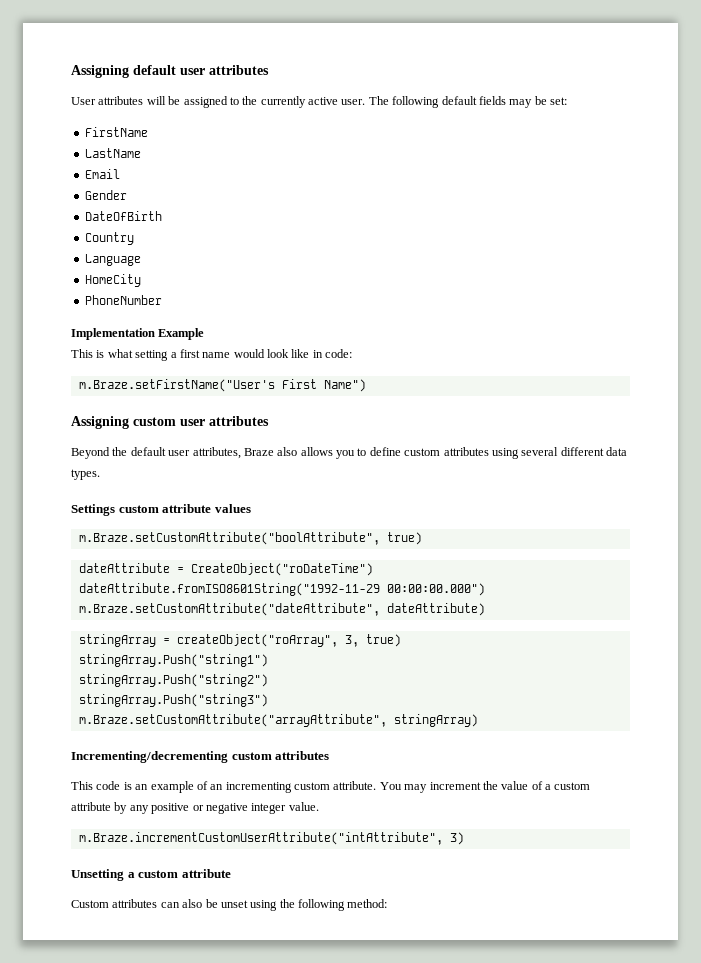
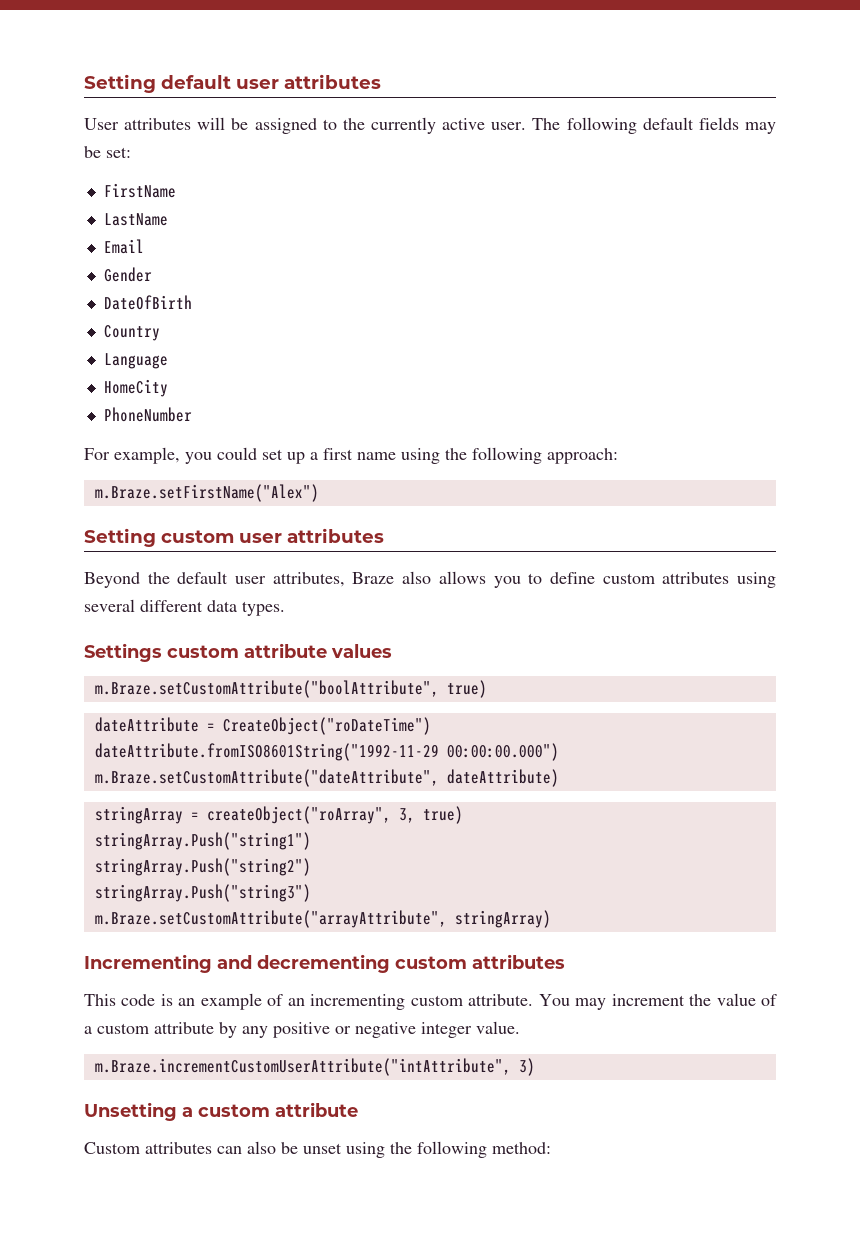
[71,65,129,78] Assigning -> [84,74,156,93] Setting
[71,328,205,340] [71,349,353,361] [78,379,366,392] [71,416,129,429] Implementation Example // This is what setting a first name would look like in code: // m.Braze.setFirstName("User's First Name") // Assigning -> [84,447,618,464] [94,484,319,502] [84,528,156,547] For example, you could set up a first name using the following approach: // m.Braze.setFirstName("Alex") // Setting
[71,751,228,763] Incrementing/decrementing -> [84,954,390,973] Incrementing and decrementing

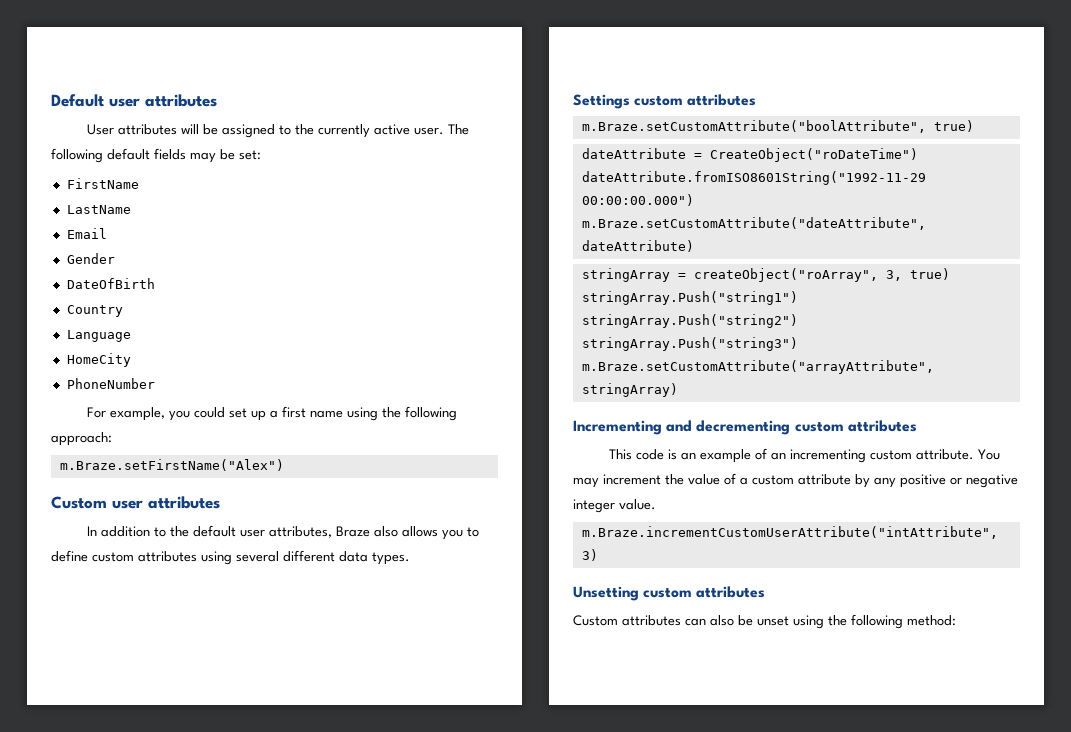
[84,74,231,93] Setting default -> [51,94,104,107] Default
[84,528,384,547] [84,572,140,588] Setting custom user attributes // Beyond -> [51,496,220,509] [87,526,167,537] Custom user attributes // In addition to
[244,643,392,658] attribute values -> [687,94,757,106] attributes
[182,1102,358,1117] a custom attribute -> [643,586,766,598] custom attributes

